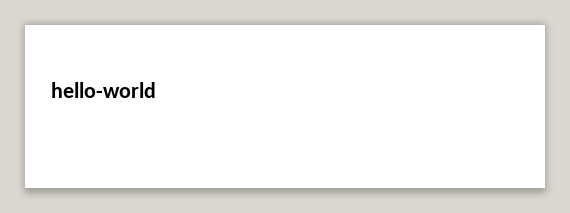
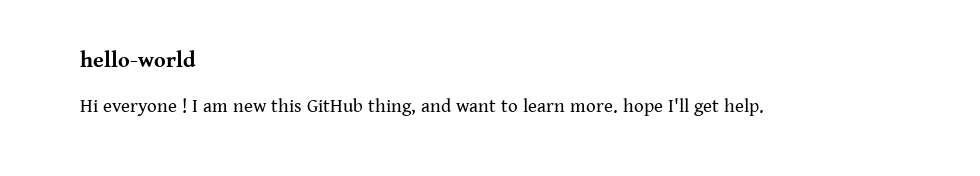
(156, 90) none -> [80,98,764,116] // Hi everyone ! I am new this GitHub thing, and want to learn more. hope I'll get help.

